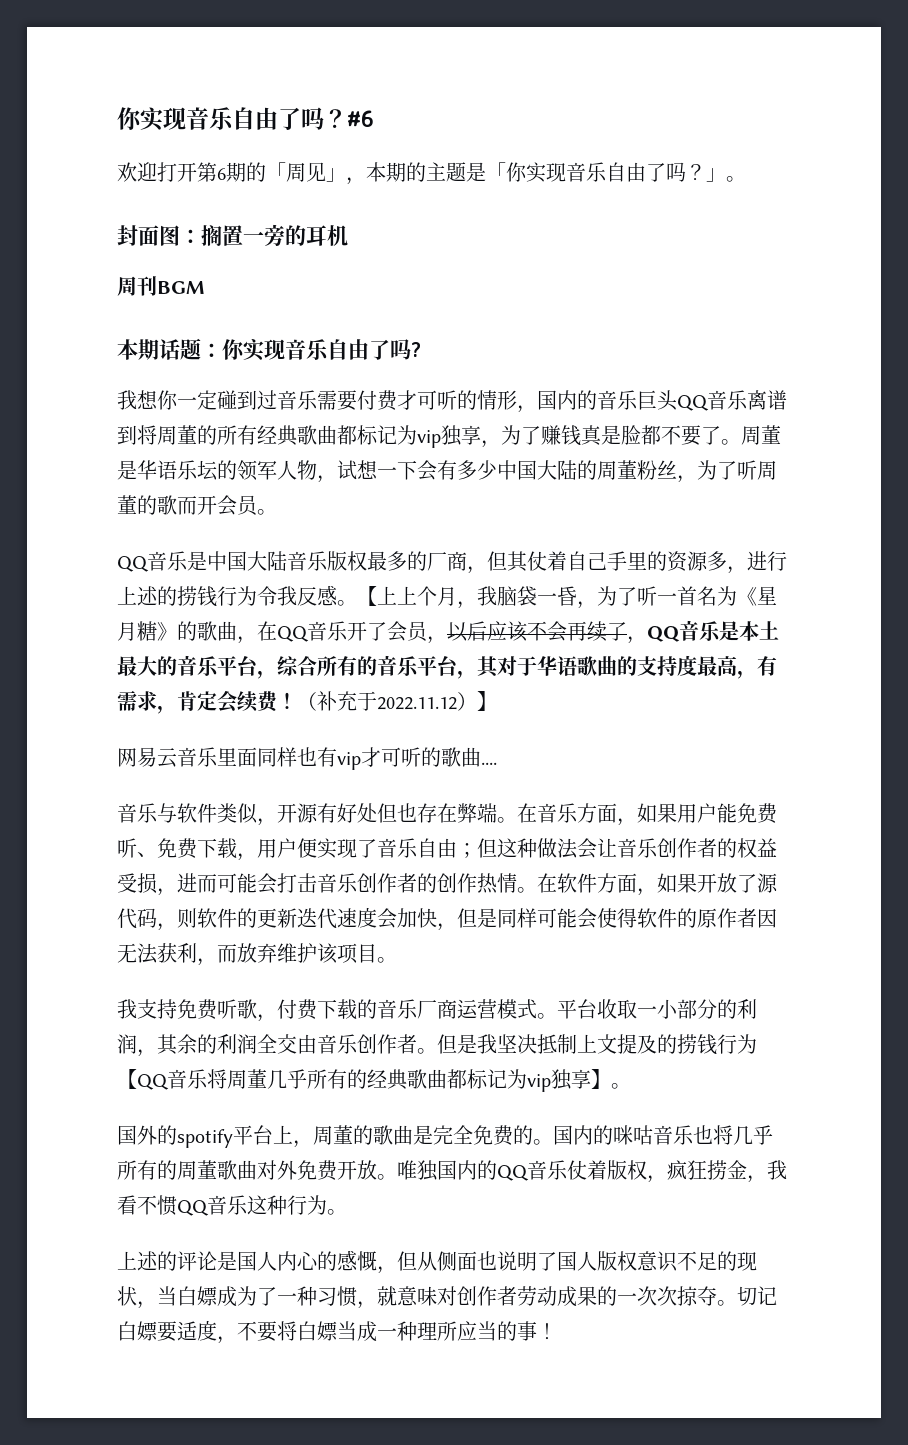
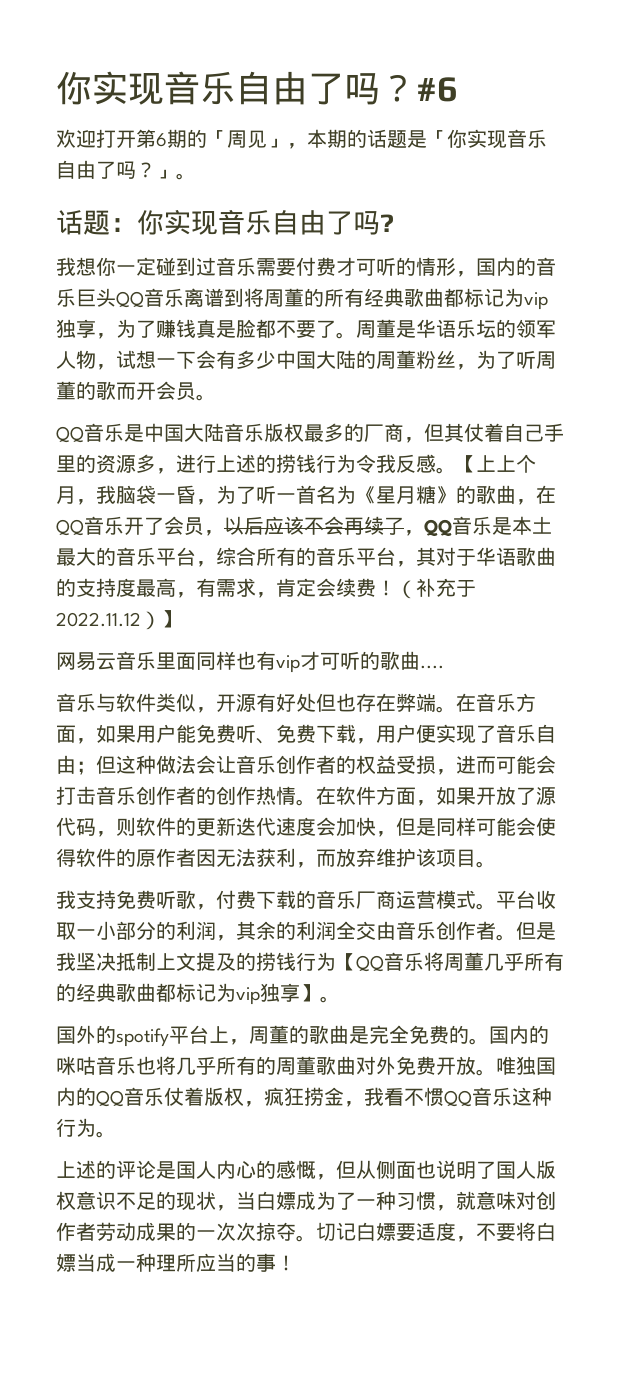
[426,162,446,181] 主 -> [367,129,387,148] 话
[117,224,348,246] [117,276,204,296] [117,339,159,360] 封面图：搁置一旁的耳机 // 周刊BGM // 本期 -> (196, 176) none

